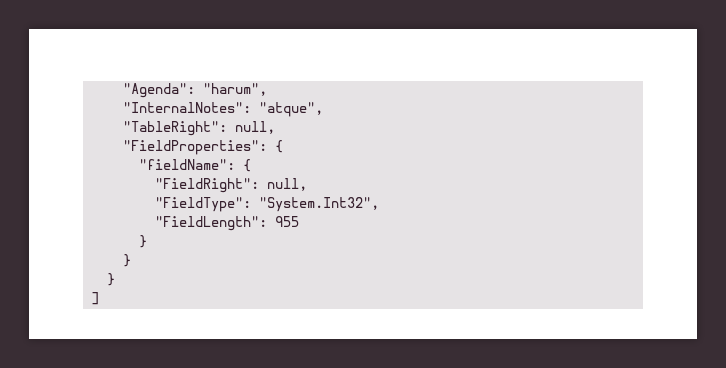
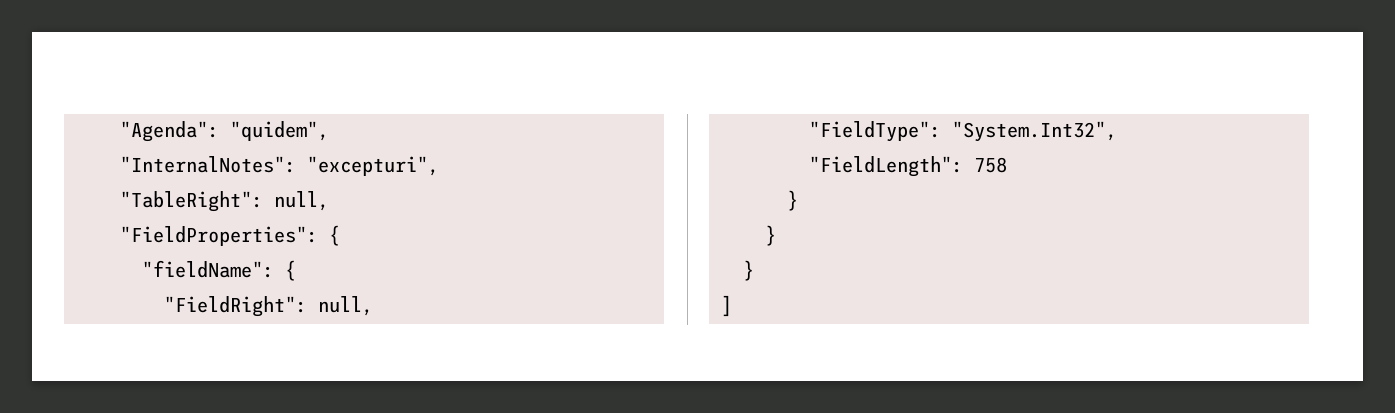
[203,83,268,96] "harum", -> [230,121,330,141] "quidem",
[259,102,324,117] "atque", -> [307,156,440,176] "excepturi",
[275,216,300,227] 955 -> [974,157,1008,173] 758

